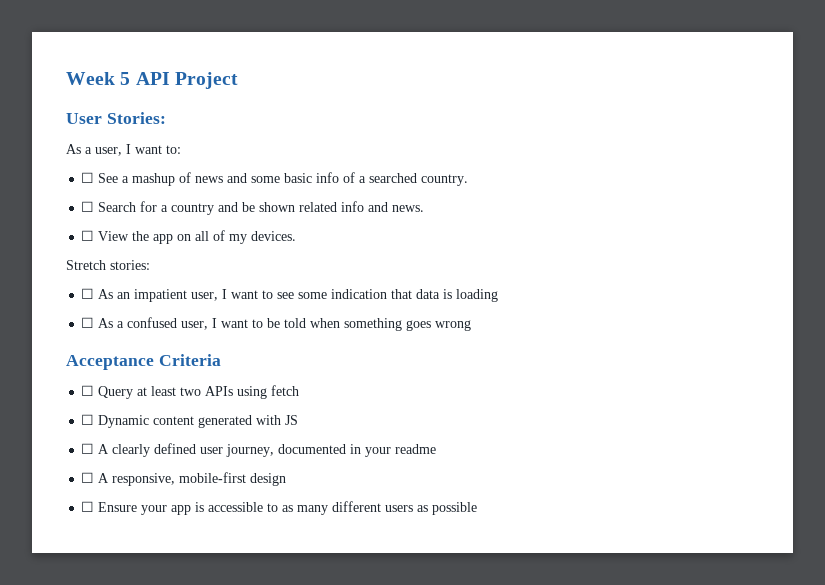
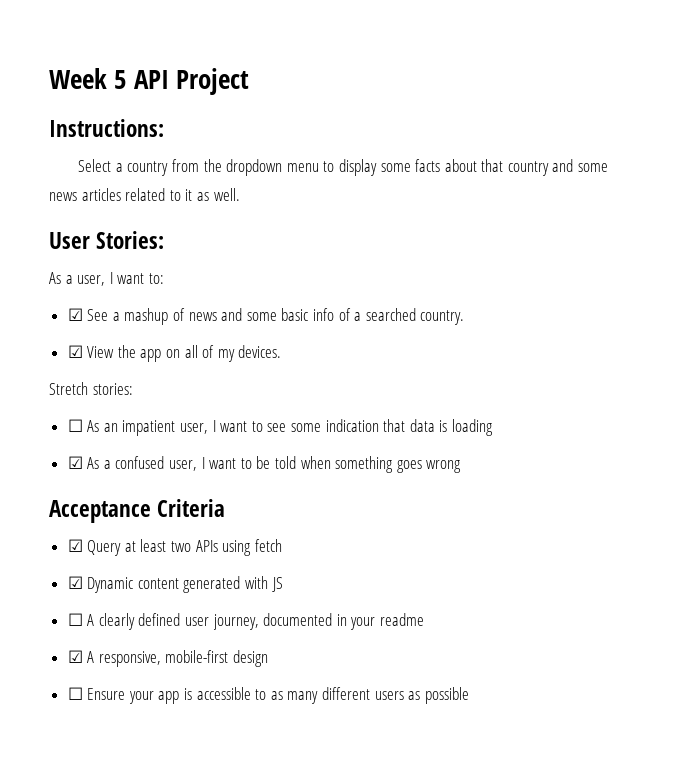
(238, 80) none -> [49,119,164,137] [78,159,609,176] [49,188,240,201] // Instructions: // Select a country from the dropdown menu to display some facts about that country and some news articles related to it as well.
[81,172,95,183] ☐ -> [67,308,83,321] ☑
[81,201,425,215] [81,230,95,241] ☐ Search for a country and be shown related info and news. // ☐ -> [67,345,83,358] ☑
[81,317,95,328] ☐ -> [67,456,83,469] ☑
[81,385,95,396] ☐ -> [67,539,83,552] ☑
[81,414,95,425] ☐ -> [67,576,83,589] ☑
[81,472,95,483] ☐ -> [67,650,83,663] ☑

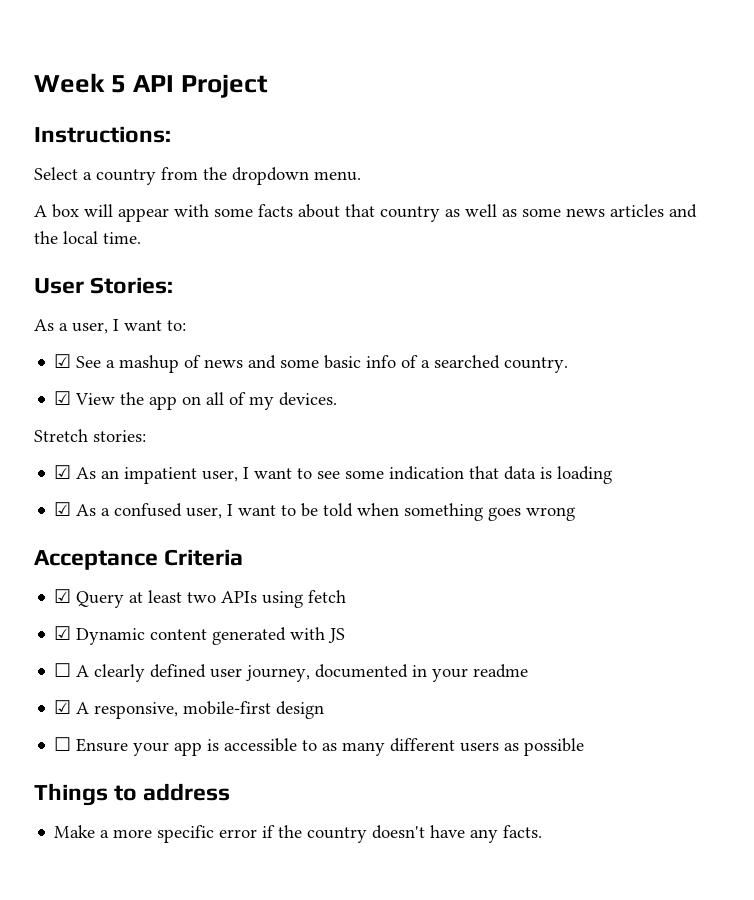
[286,159,377,176] menu to display -> [314,171,361,181] [34,204,209,222] menu. // A box will appear with
[552,159,609,172] [49,188,240,201] and some news articles related to it as well. -> [445,204,697,218] [34,231,141,244] as well as some news articles and the local time.
[67,419,83,432] ☐ -> [54,465,72,479] ☑
(469, 695) none -> [34,783,231,806] [54,825,543,843] // Things to address // Make a more specific error if the country doesn't have any facts.

